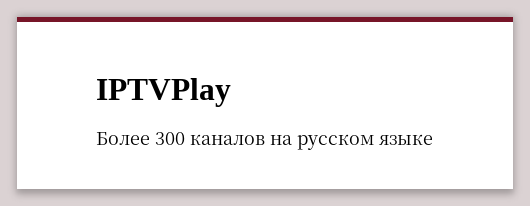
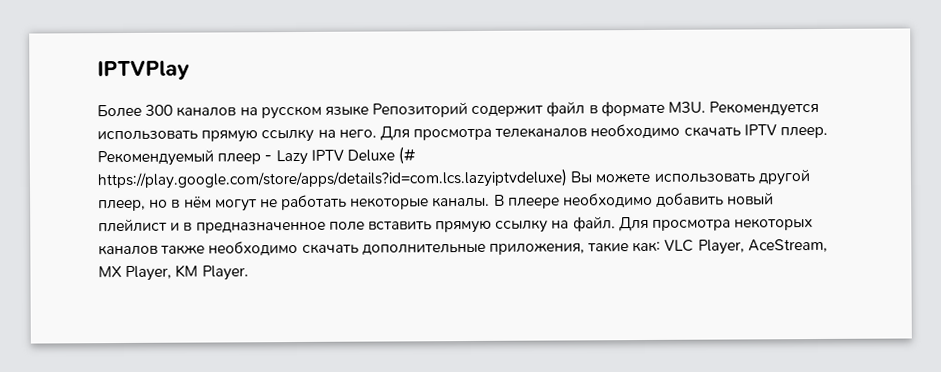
(433, 139) none -> [372,100,820,118] [97,123,829,143] [97,146,417,167] [97,168,811,190] [98,192,775,212] [98,216,814,234] [98,238,828,257] [98,264,249,281] Репозиторий содержит файл в формате M3U. Рекомендуется использовать прямую ссылку на него. Для просмотра телеканалов необходимо скачать IPTV плеер. Рекомендуемый плеер - Lazy IPTV Deluxe (# https://play.google.com/store/apps/details?id=com.lcs.lazyiptvdeluxe) Вы можете использовать другой плеер, но в нëм могут не работать некоторые каналы. В плеере необходимо добавить новый плейлист и в предназначенное поле вставить прямую ссылку на файл. Для просмотра некоторых каналов также необходимо скачать дополнительные приложения, такие как: VLC Player, AceStream, MX Player, KM Player.

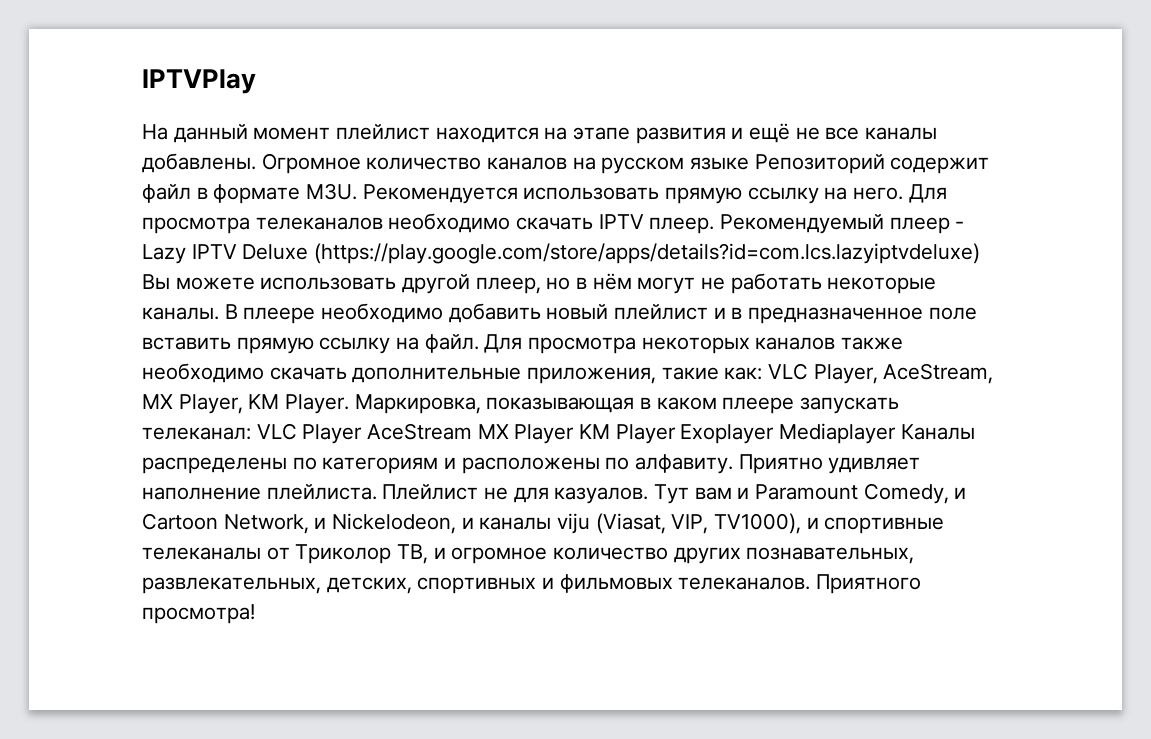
[97,104,174,118] Более 300 -> [142,123,938,144] [142,153,482,174] На данный момент плейлист находится на этапе развития и ещë не все каналы добавлены. Огромное количество
[398,146,417,165] [97,168,568,190] (# https://play.google.com/store/apps/details?id=com.lcs.lazyiptvdeluxe) -> [314,243,981,264] (https://play.google.com/store/apps/details?id=com.lcs.lazyiptvdeluxe)
(249, 273) none -> [354,394,900,414] [142,423,975,444] [142,454,921,474] [142,483,967,504] [142,513,945,534] [142,544,915,564] [142,574,922,594] [142,604,255,624] Маркировка, показывающая в каком плеере запускать телеканал: VLC Player AceStream MX Player KM Player Exoplayer Mediaplayer Каналы распределены по категориям и расположены по алфавиту. Приятно удивляет наполнение плейлиста. Плейлист не для казуалов. Тут вам и Paramount Comedy, и Cartoon Network, и Nickelodeon, и каналы viju (Viasat, VIP, TV1000), и спортивные телеканалы от Триколор ТВ, и огромное количество других познавательных, развлекательных, детских, спортивных и фильмовых телеканалов. Приятного просмотра!

